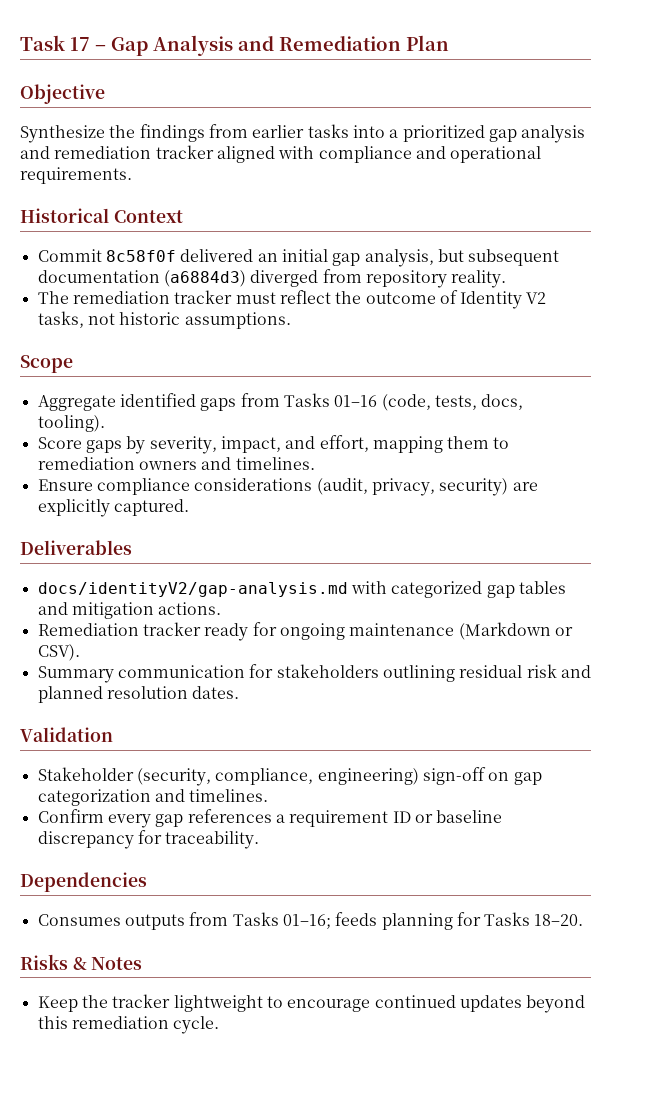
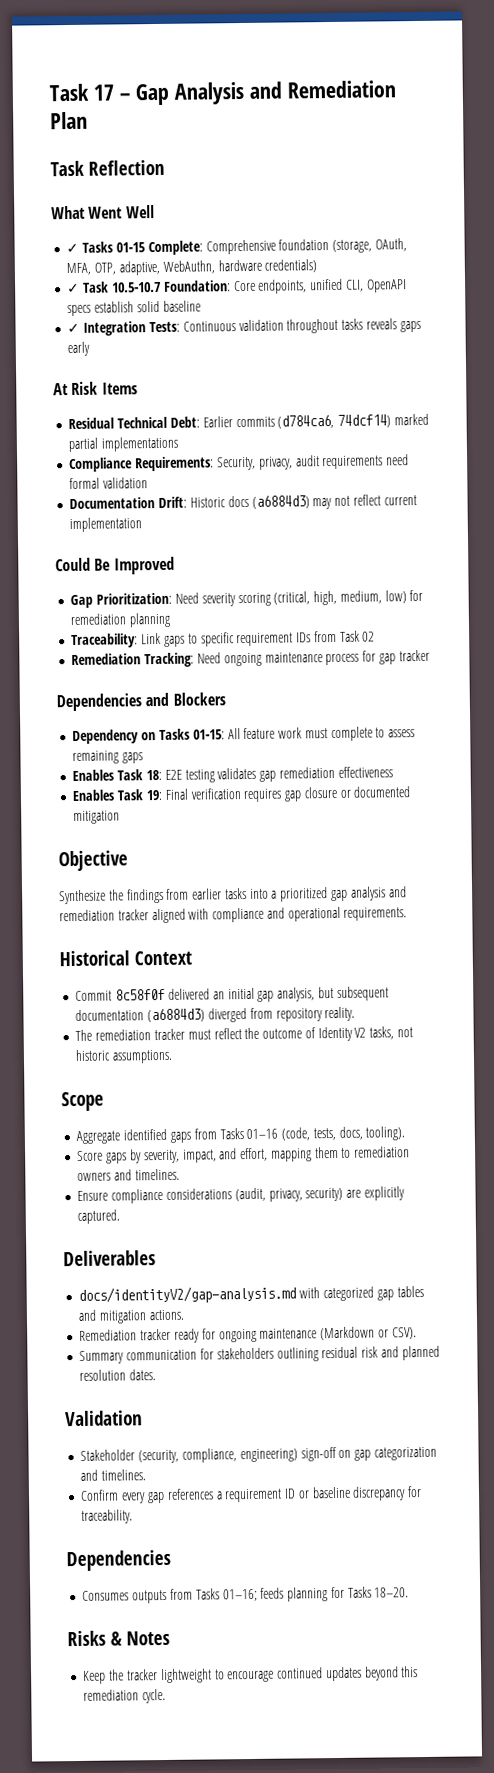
(449, 43) none -> [50,159,166,177] [51,205,155,220] [66,238,407,256] [66,259,318,276] [67,278,407,294] [67,300,201,317] [67,318,421,336] [67,341,91,357] [53,381,138,396] [68,413,429,430] [68,436,179,453] [69,454,410,473] [69,477,149,490] [69,494,417,510] [69,517,143,533] [55,556,175,575] [70,589,424,609] [70,612,172,628] [71,630,376,649] [71,649,430,668] [56,692,226,712] [72,726,416,745] [72,750,144,765] [72,766,393,783] [72,786,411,803] [73,810,121,824] // Task Reflection // What Went Well // ✓ Tasks 01-15 Complete: Comprehensive foundation (storage, OAuth, MFA, OTP, adaptive, WebAuthn, hardware credentials) // ✓ Task 10.5-10.7 Foundation: Core endpoints, unified CLI, OpenAPI specs establish solid baseline // ✓ Integration Tests: Continuous validation throughout tasks reveals gaps early // At Risk Items // Residual Technical Debt: Earlier commits (d784ca6, 74dcf14) marked partial implementations // Compliance Requirements: Security, privacy, audit requirements need formal validation // Documentation Drift: Historic docs (a6884d3) may not reflect current implementation // Could Be Improved // Gap Prioritization: Need severity scoring (critical, high, medium, low) for remediation planning // Traceability: Link gaps to specific requirement IDs from Task 02 // Remediation Tracking: Need ongoing maintenance process for gap tracker // Dependencies and Blockers // Dependency on Tasks 01-15: All feature work must complete to assess remaining gaps // Enables Task 18: E2E testing validates gap remediation effectiveness // Enables Task 19: Final verification requires gap closure or documented mitigation

